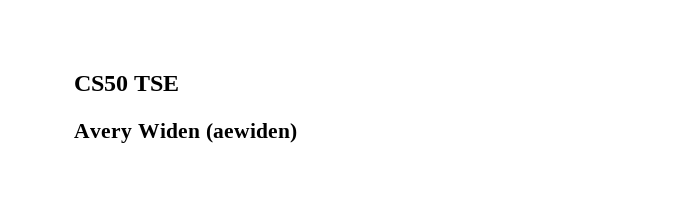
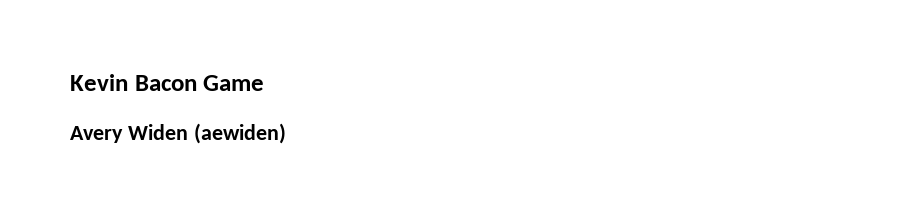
[74,76,180,91] CS50 TSE -> [70,74,265,91] Kevin Bacon Game

